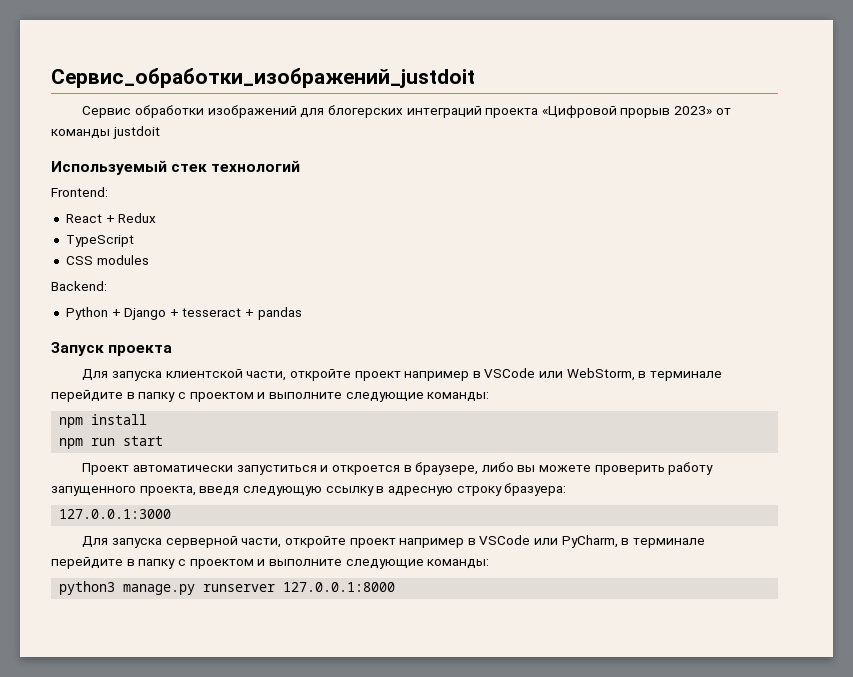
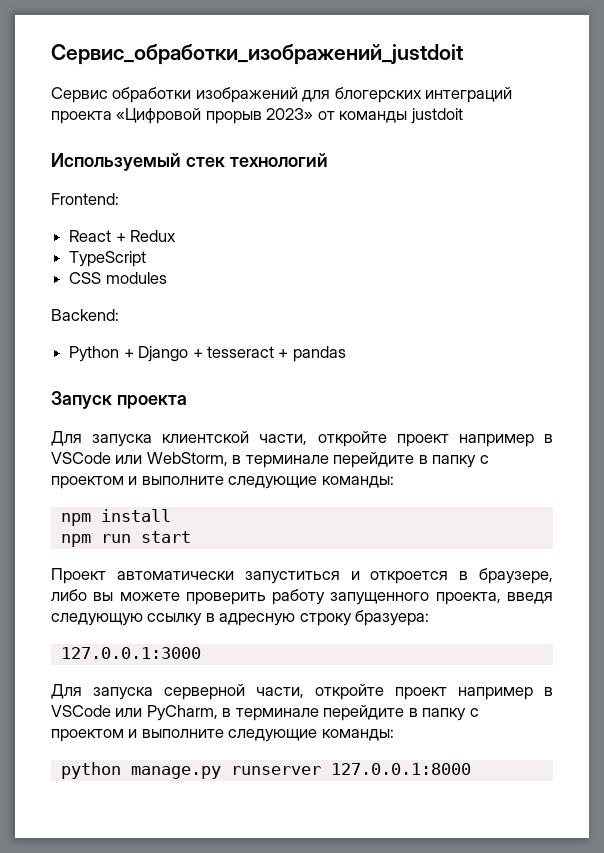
[59,581,116,595] python3 -> [60,762,121,779] python

